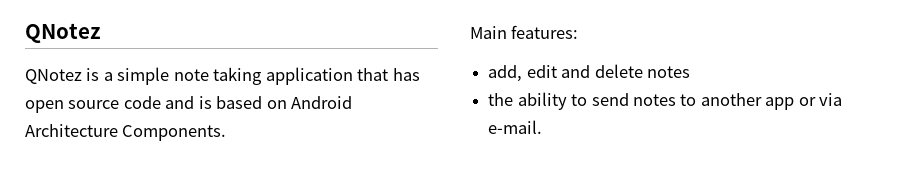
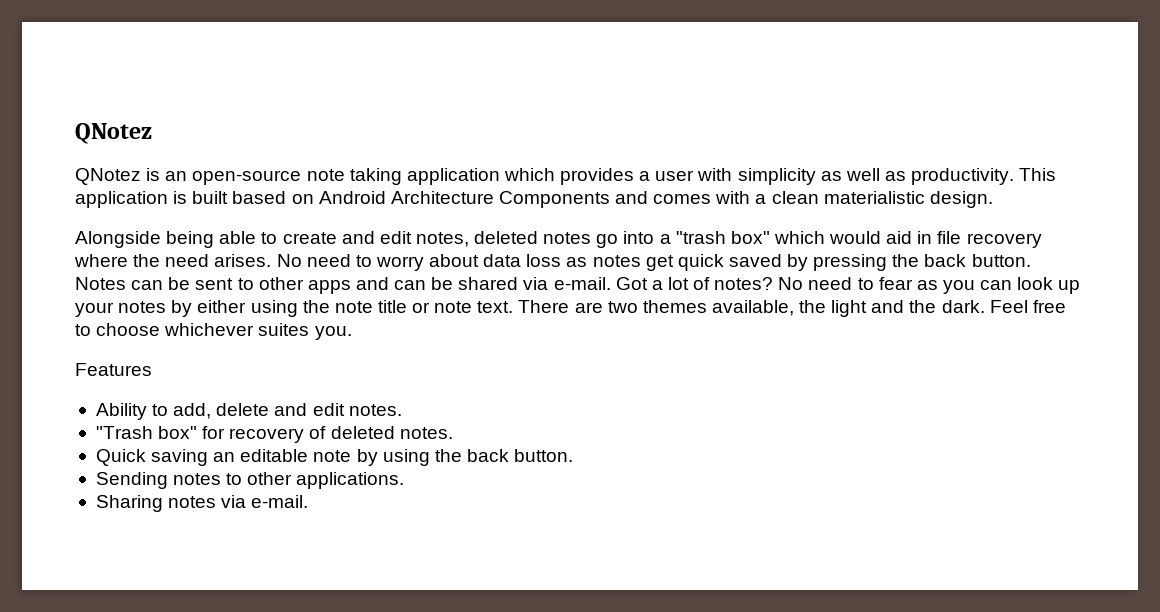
[103,67,170,85] a simple -> [165,170,302,185] an open-source
[357,68,420,81] [25,96,353,113] [25,124,227,141] [470,25,579,39] [488,64,690,82] [488,92,816,110] that has open source code and is based on Android Architecture Components. // Main features: // add, edit and delete notes // the ability to send notes to another app or -> [503,168,1057,185] [75,191,993,208] [75,231,1042,248] [74,254,1031,271] [75,277,1081,294] [75,300,1066,317] [75,323,352,340] [75,363,152,376] [95,403,402,420] [95,426,453,443] [95,449,574,466] [95,472,405,489] [95,495,217,512] which provides a user with simplicity as well as productivity. This application is built based on Android Architecture Components and comes with a clean materialistic design. // Alongside being able to create and edit notes, deleted notes go into a "trash box" which would aid in file recovery where the need arises. No need to worry about data loss as notes get quick saved by pressing the back button. Notes can be sent to other apps and can be shared via e-mail. Got a lot of notes? No need to fear as you can look up your notes by either using the note title or note text. There are two themes available, the light and the dark. Feel free to choose whichever suites you. // Features // Ability to add, delete and edit notes. // "Trash box" for recovery of deleted notes. // Quick saving an editable note by using the back button. // Sending notes to other applications. // Sharing notes

